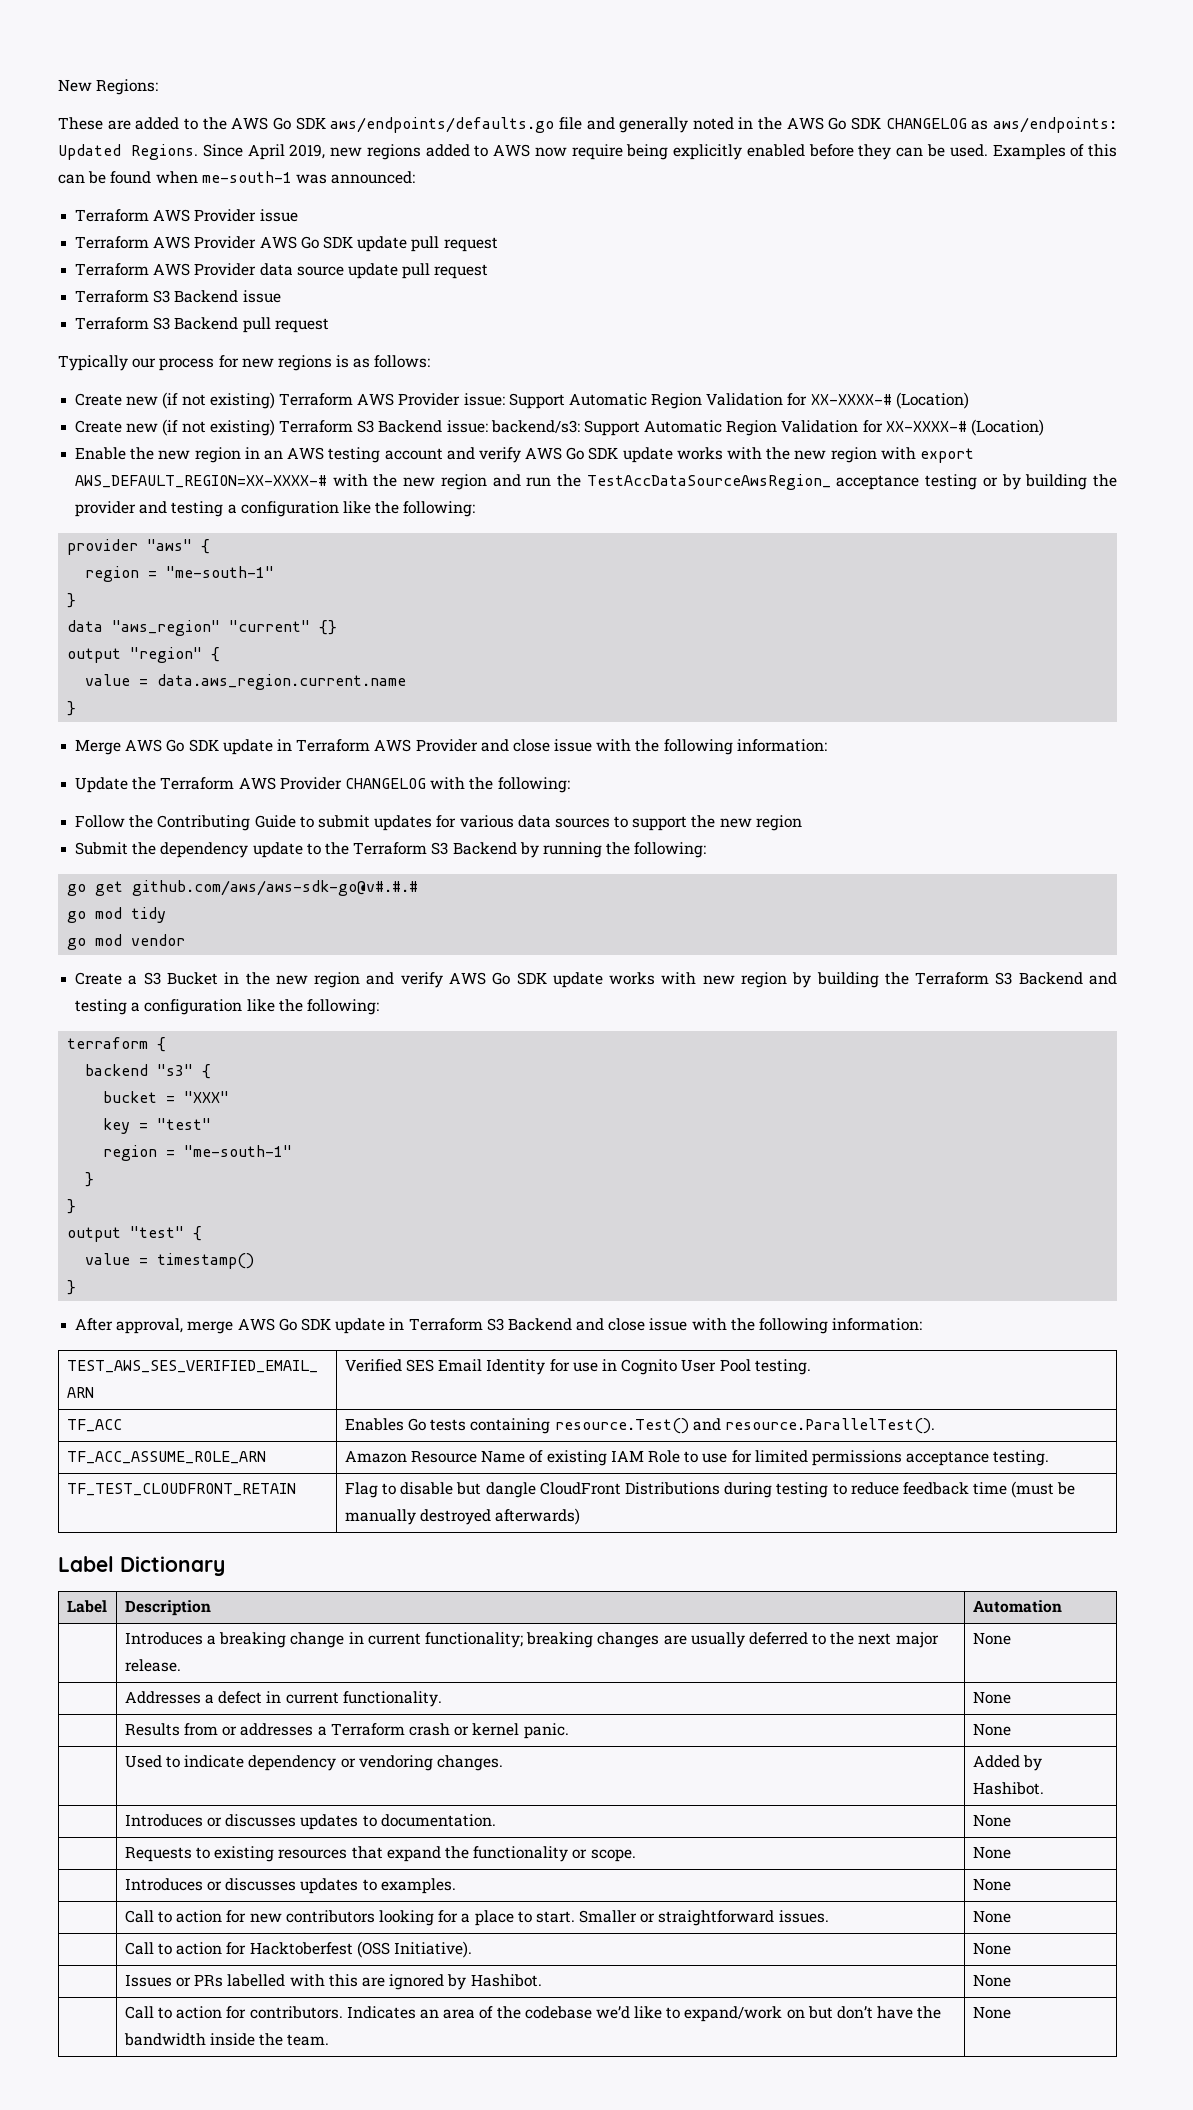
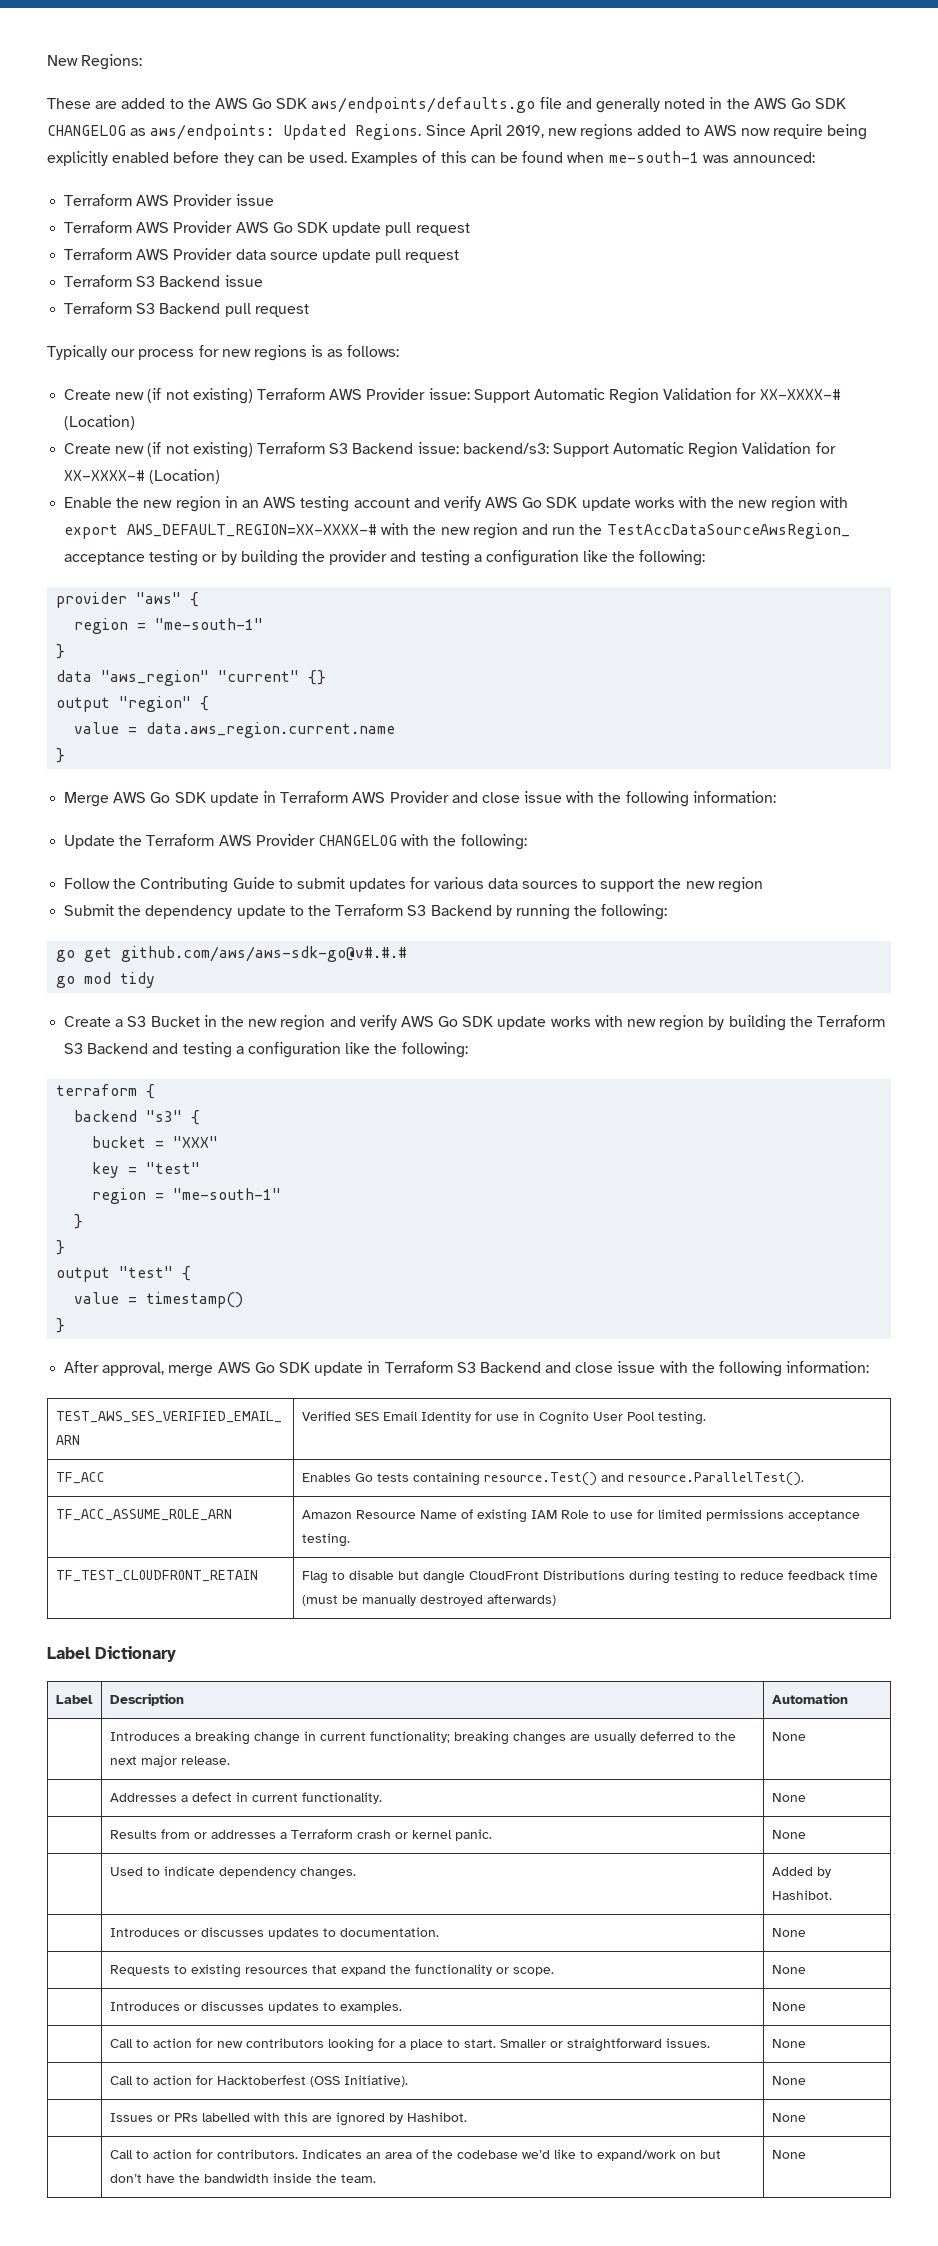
[67,934,186,950] // go mod vendor -> (156, 980) none
[340,1755,433,1771] or vendoring -> (296, 1872) none

